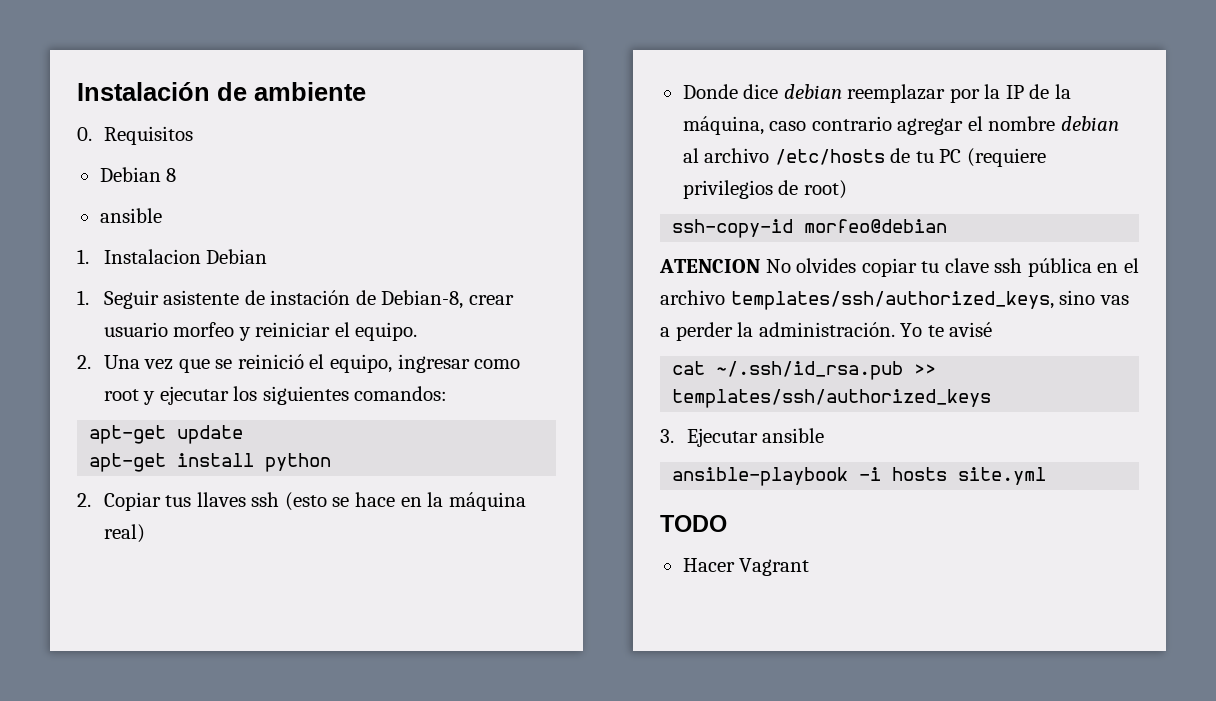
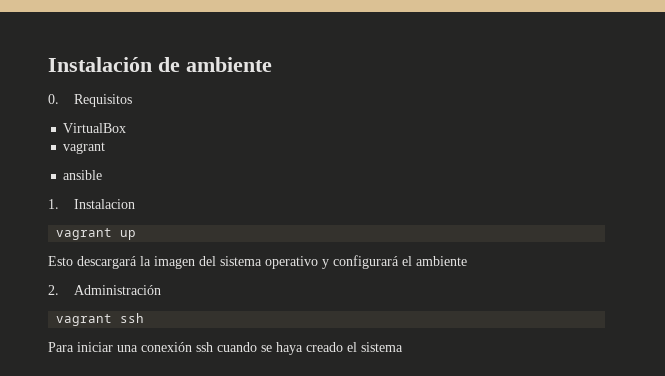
[99,167,177,182] Debian 8 -> [63,123,127,133] [63,142,106,154] VirtualBox // vagrant
[206,249,268,264] [77,290,514,309] [103,322,418,341] [77,354,521,373] [103,386,448,405] [89,425,244,444] [89,453,332,472] [77,492,526,511] [103,524,145,543] [682,84,1071,103] [682,116,1119,135] [682,148,1046,167] [682,180,847,199] [672,219,948,238] [659,258,1139,277] [660,290,1129,310] [660,322,993,341] [672,361,937,380] [672,389,992,408] [660,428,825,447] [672,467,1047,486] [660,515,727,532] [682,558,810,576] Debian // 1. Seguir asistente de instación de Debian-8, crear usuario morfeo y reiniciar el equipo. // 2. Una vez que se reinició el equipo, ingresar como root y ejecutar los siguientes comandos: // apt-get update // apt-get install python // 2. Copiar tus llaves ssh (esto se hace en la máquina real) // Donde dice debian reemplazar por la IP de la máquina, caso contrario agregar el nombre debian al archivo /etc/hosts de tu PC (requiere privilegios de root) // ssh-copy-id morfeo@debian // ATENCION No olvides copiar tu clave ssh pública en el archivo templates/ssh/authorized_keys, sino vas a perder la administración. Yo te avisé // cat ~/.ssh/id_rsa.pub >> templates/ssh/authorized_keys // 3. Ejecutar ansible // ansible-playbook -i hosts site.yml // TODO // Hacer Vagrant -> [56,228,137,240] [48,255,467,269] [48,285,162,295] [56,313,145,326] [48,342,403,355] // vagrant up // Esto descargará la imagen del sistema operativo y configurará el ambiente // 2. Administración // vagrant ssh // Para iniciar una conexión ssh cuando se haya creado el sistema

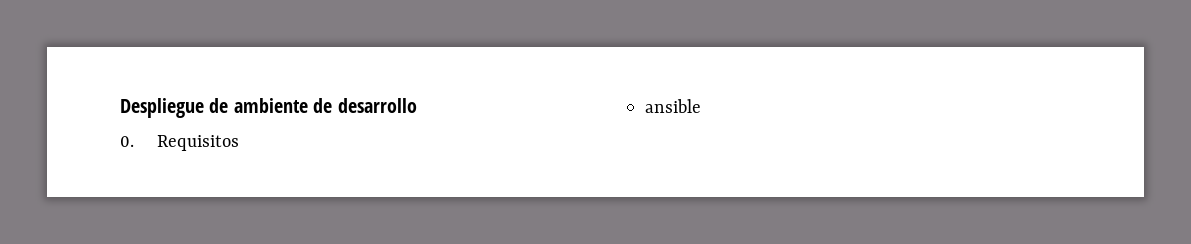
[48,57,152,72] Instalación -> [120,98,204,118] Despliegue
(272, 64) none -> [313,98,417,113] de desarrollo
[63,123,127,133] [63,142,106,154] // VirtualBox // vagrant -> (240, 143) none
[48,199,136,209] [56,228,137,240] [48,255,467,269] [48,285,162,295] [56,313,145,326] [48,342,403,355] // 1. Instalacion // vagrant up // Esto descargará la imagen del sistema operativo y configurará el ambiente // 2. Administración // vagrant ssh // Para iniciar una conexión ssh cuando se haya creado el sistema -> (701, 106) none

